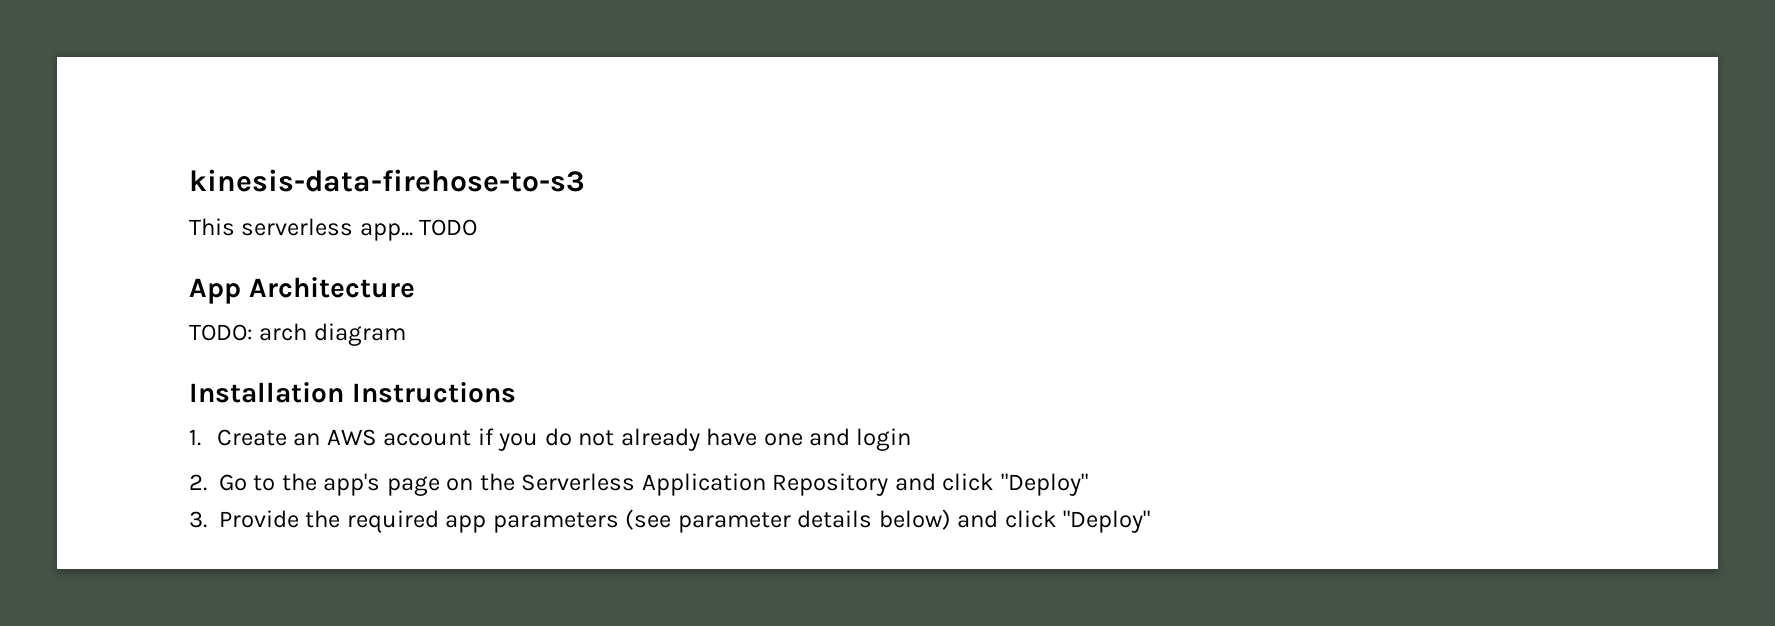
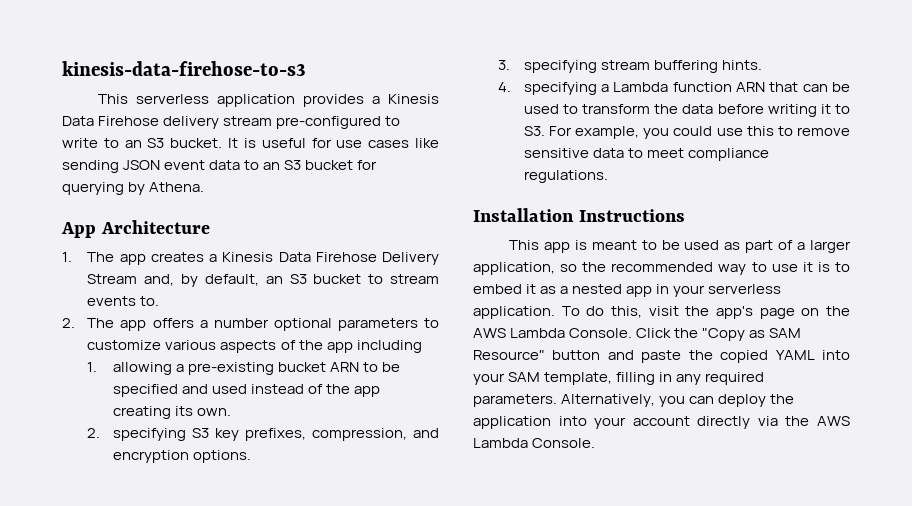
[359,219,478,241] [189,277,415,304] [189,323,406,346] [189,382,516,403] [189,428,912,451] [189,474,276,491] app... TODO // App Architecture // TODO: arch diagram // Installation Instructions // 1. Create an AWS account if you do not already have one and login // 2. Go to -> [216,94,439,107] [62,116,401,129] [62,138,439,148] [62,160,378,173] [62,182,205,195] [61,220,210,238] [62,252,440,265] [87,274,440,287] [87,296,160,306] [62,318,440,331] [87,340,422,353] [87,362,401,375] [112,384,381,397] [112,406,231,419] [87,428,439,441] [112,450,251,463] [498,60,762,73] [498,82,850,95] [523,104,850,117] [523,126,850,139] [523,148,769,161] [523,170,608,183] [473,208,685,222] [508,240,851,253] [473,262,850,275] [473,284,782,297] [473,306,679,319] application provides a Kinesis Data Firehose delivery stream pre-configured to write to an S3 bucket. It is useful for use cases like sending JSON event data to an S3 bucket for querying by Athena. // App Architecture // 1. The app creates a Kinesis Data Firehose Delivery Stream and, by default, an S3 bucket to stream events to. // 2. The app offers a number optional parameters to customize various aspects of the app including // 1. allowing a pre-existing bucket ARN to be specified and used instead of the app creating its own. // 2. specifying S3 key prefixes, compression, and encryption options. // 3. specifying stream buffering hints. // 4. specifying a Lambda function ARN that can be used to transform the data before writing it to S3. For example, you could use this to remove sensitive data to meet compliance regulations. // Installation Instructions // This app is meant to be used as part of a larger application, so the recommended way to use it is to embed it as a nested app in your serverless application. To do this, visit
[521,473,1088,496] [189,509,1151,533] Serverless Application Repository and click "Deploy" // 3. Provide the required app parameters (see parameter details below) and click "Deploy" -> [473,328,802,341] [473,350,851,363] [473,372,765,385] [473,394,795,407] [473,416,850,429] [473,438,596,448] AWS Lambda Console. Click the "Copy as SAM Resource" button and paste the copied YAML into your SAM template, filling in any required parameters. Alternatively, you can deploy the application into your account directly via the AWS Lambda Console.

